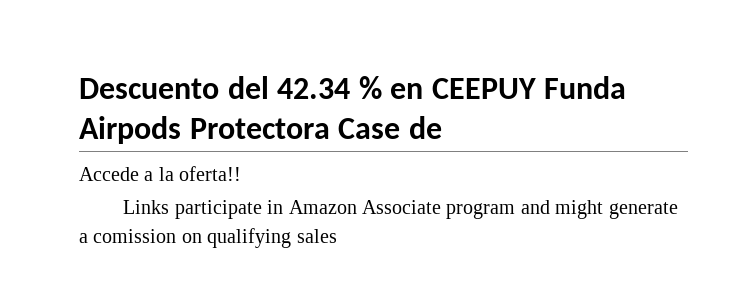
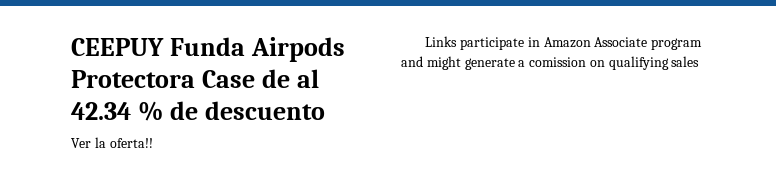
[79,76,424,99] Descuento del 42.34 % en -> (71, 47) none
[79,167,154,181] // Accede a -> [296,69,319,88] [71,101,325,121] [71,138,91,148] al 42.34 % de descuento // Ver

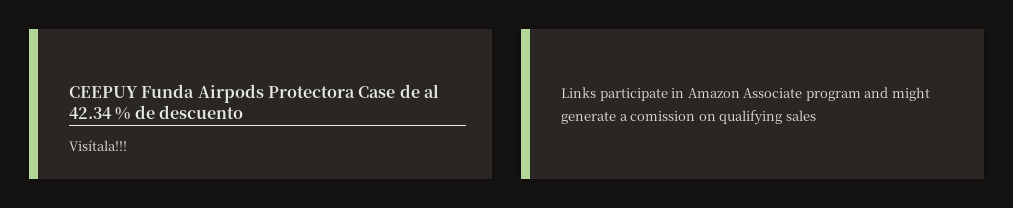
[71,137,153,148] Ver la oferta!! -> [69,140,127,151] Visítala!!!

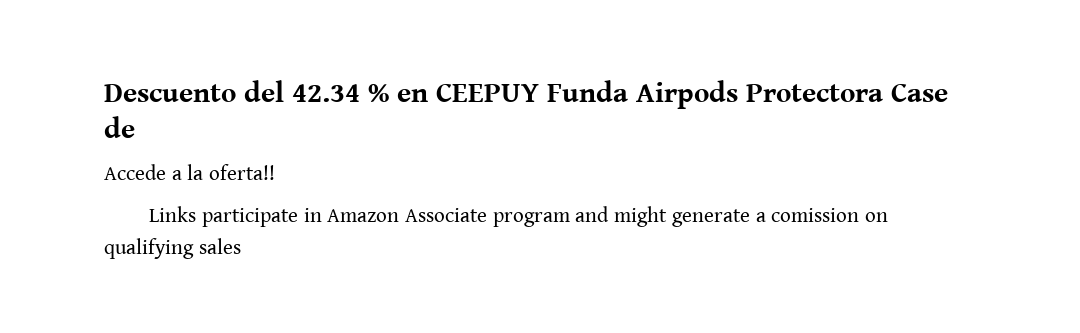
(69, 92) none -> [104,80,428,102] Descuento del 42.34 % en
[423,84,439,98] [69,105,243,120] [69,140,127,151] al 42.34 % de descuento // Visítala!!! -> [104,164,276,180] // Accede a la oferta!!

